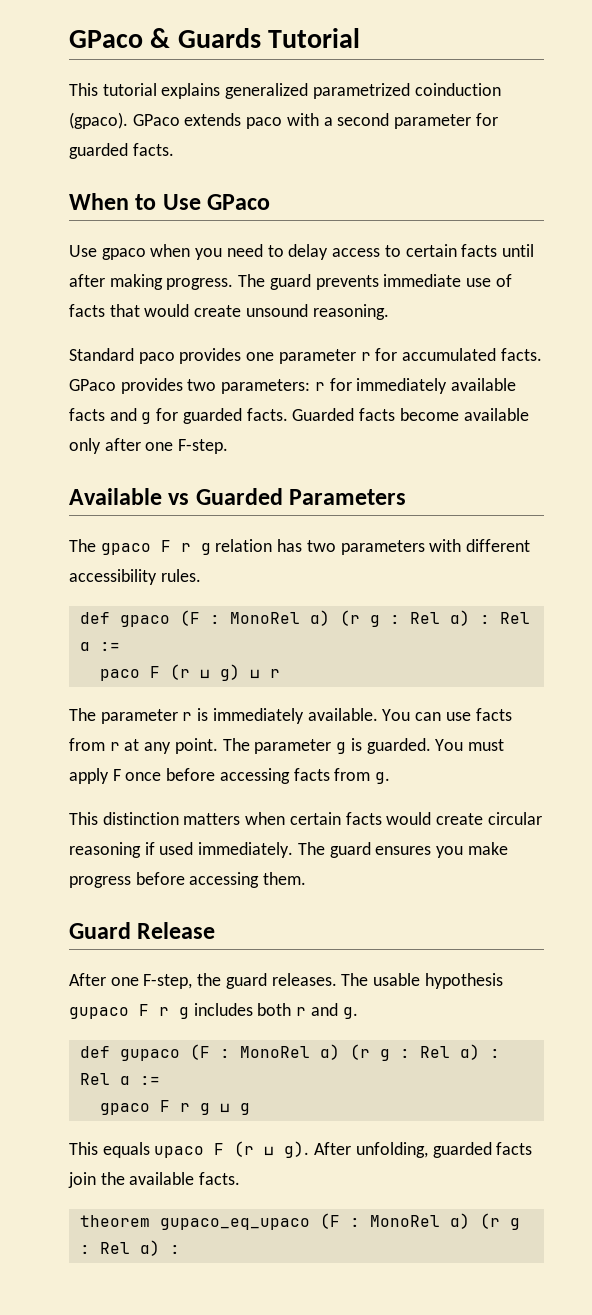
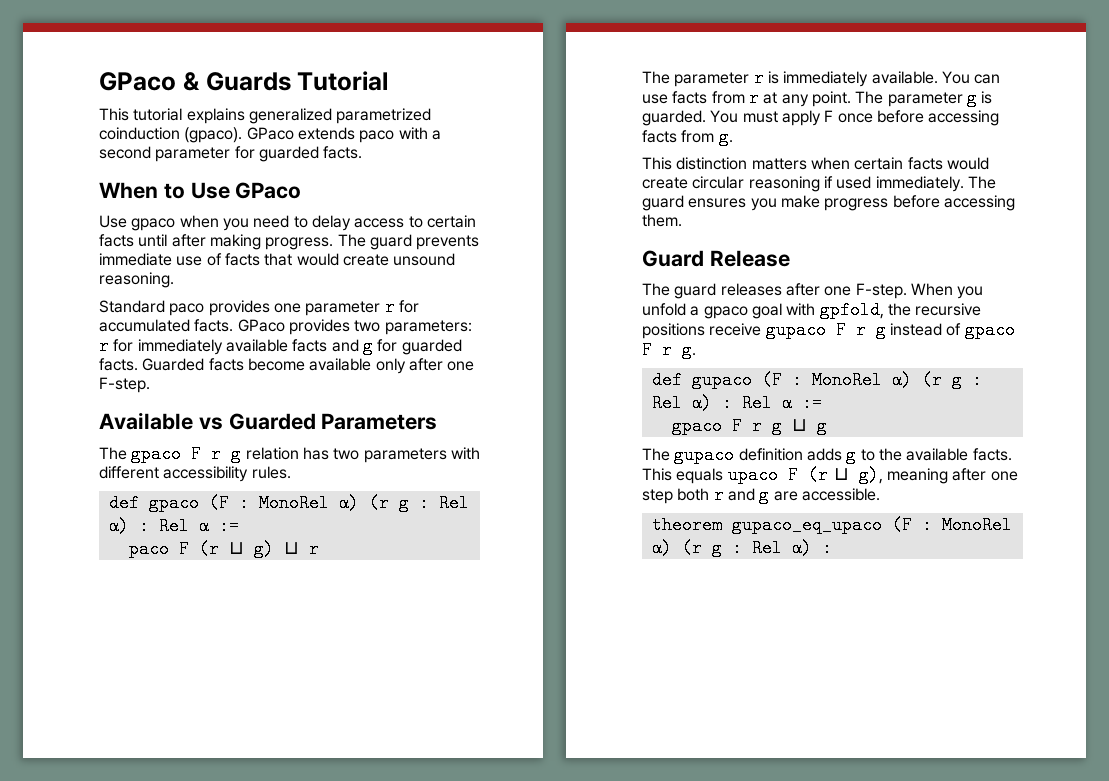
[69,973,503,989] [69,1003,338,1019] After one F-step, the guard releases. The usable hypothesis gupaco F r g includes both r and -> [642,283,984,299] [642,301,982,319] [642,321,1015,339] [642,341,672,359] The guard releases after one F-step. When you unfold a gpaco goal with gpfold, the recursive positions receive gupaco F r g instead of gpaco F r
(250, 1109) none -> [642,446,1012,464] The gupaco definition adds g to the available facts.
[284,1141,533,1158] [68,1172,241,1188] g). After unfolding, guarded facts join the available facts. -> [858,466,1018,484] [642,486,880,504] g), meaning after one step both r and g are accessible.

